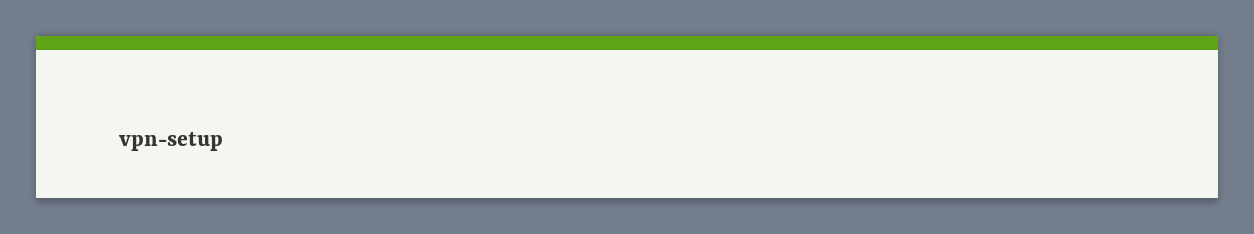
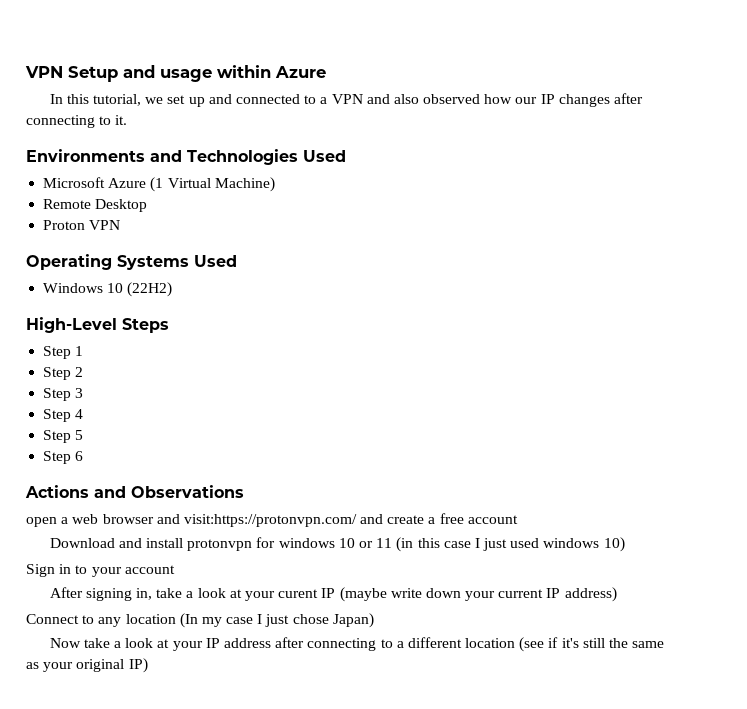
[119,132,223,151] vpn-setup -> [25,65,326,82] [49,93,644,107] [26,115,128,128] [26,149,346,165] [43,177,275,192] [43,199,148,212] [43,220,121,230] [26,254,237,270] [43,282,173,297] [26,317,169,333] [43,346,84,359] [43,367,84,380] [43,388,84,401] [43,409,84,422] [43,430,84,443] [43,451,84,464] [25,485,244,498] [26,513,518,527] [49,537,625,552] [26,564,175,577] [49,587,617,602] [26,613,374,628] [49,637,665,652] [26,658,148,673] VPN Setup and usage within Azure // In this tutorial, we set up and connected to a VPN and also observed how our IP changes after connecting to it. // Environments and Technologies Used // Microsoft Azure (1 Virtual Machine) // Remote Desktop // Proton VPN // Operating Systems Used // Windows 10 (22H2) // High-Level Steps // Step 1 // Step 2 // Step 3 // Step 4 // Step 5 // Step 6 // Actions and Observations // open a web browser and visit:https://protonvpn.com/ and create a free account // Download and install protonvpn for windows 10 or 11 (in this case I just used windows 10) // Sign in to your account // After signing in, take a look at your curent IP (maybe write down your current IP address) // Connect to any location (In my case I just chose Japan) // Now take a look at your IP address after connecting to a different location (see if it's still the same as your original IP)

